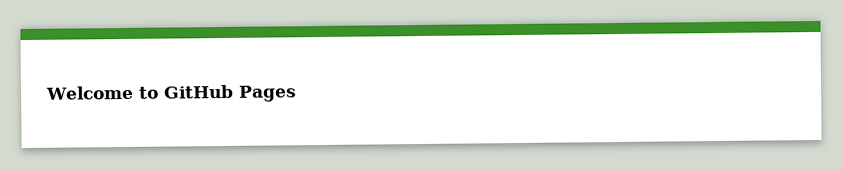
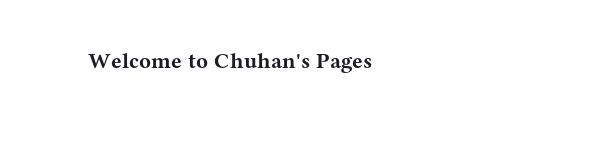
[162,84,234,99] GitHub -> [214,53,310,68] Chuhan's

